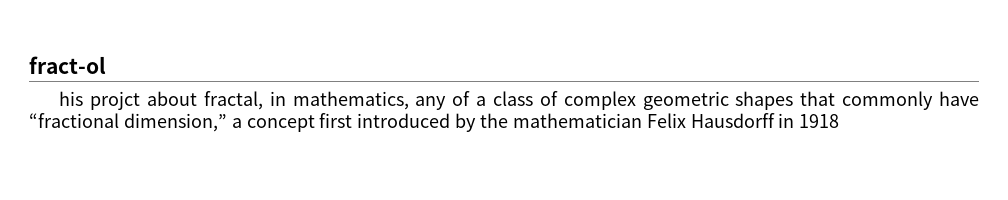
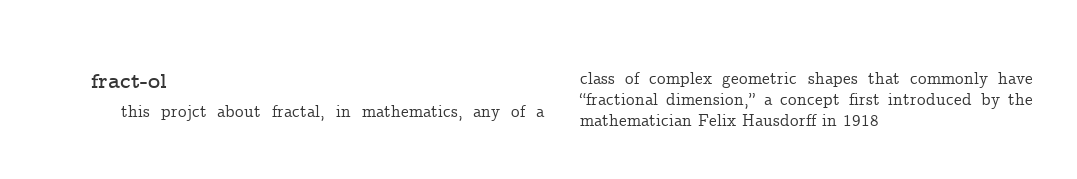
[59,91,84,106] his -> [120,105,150,117] this

